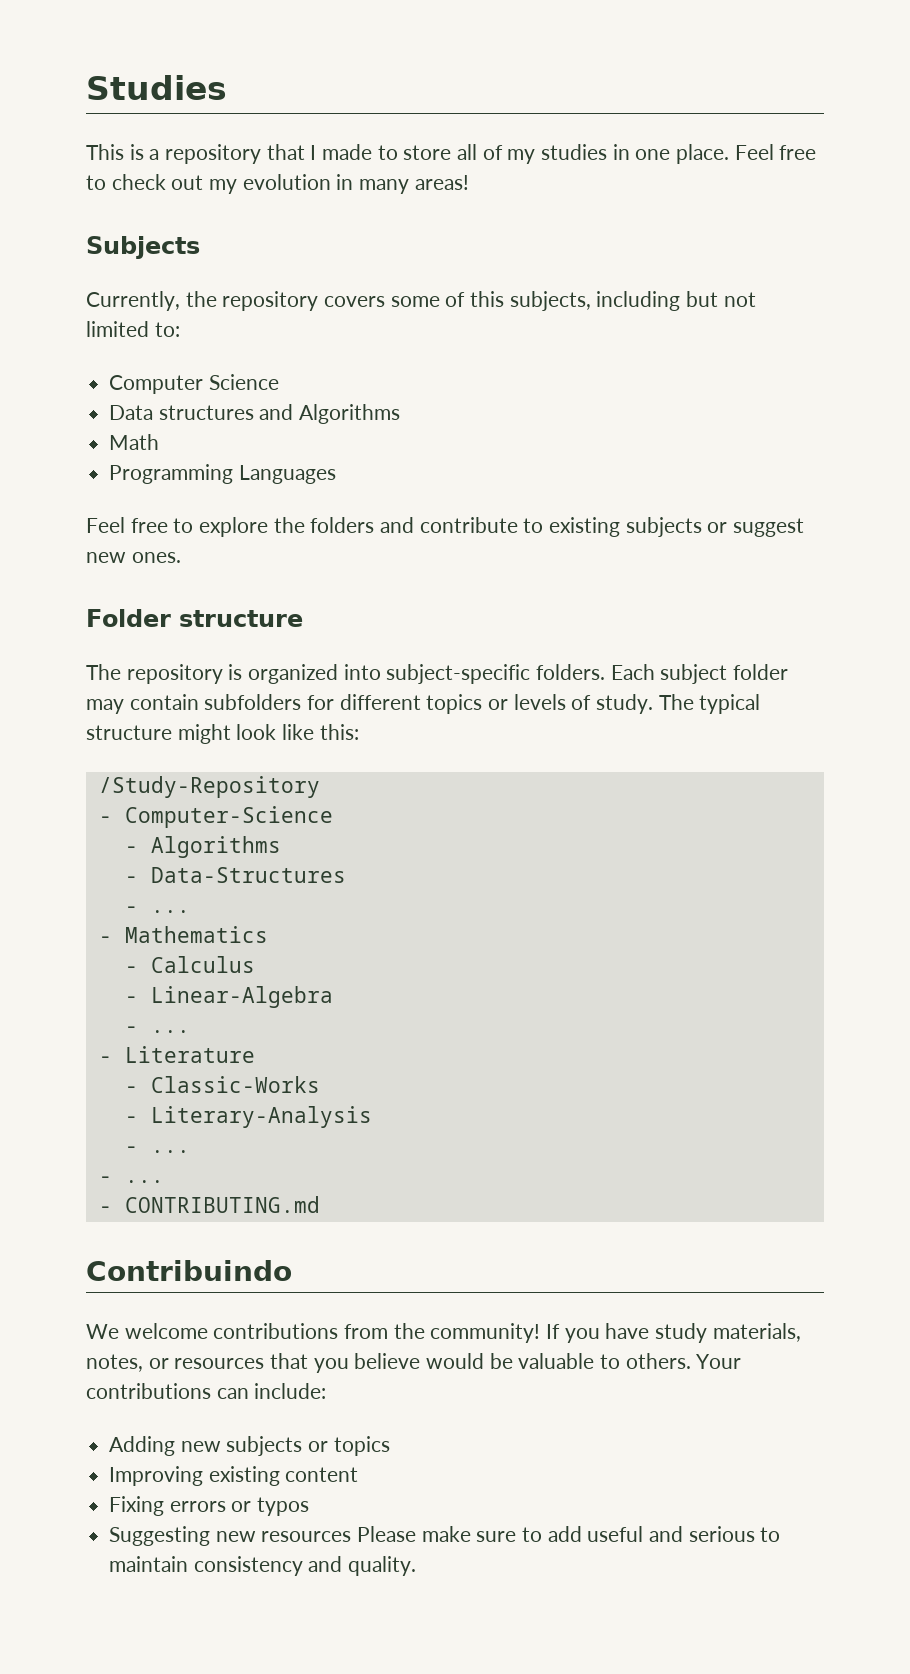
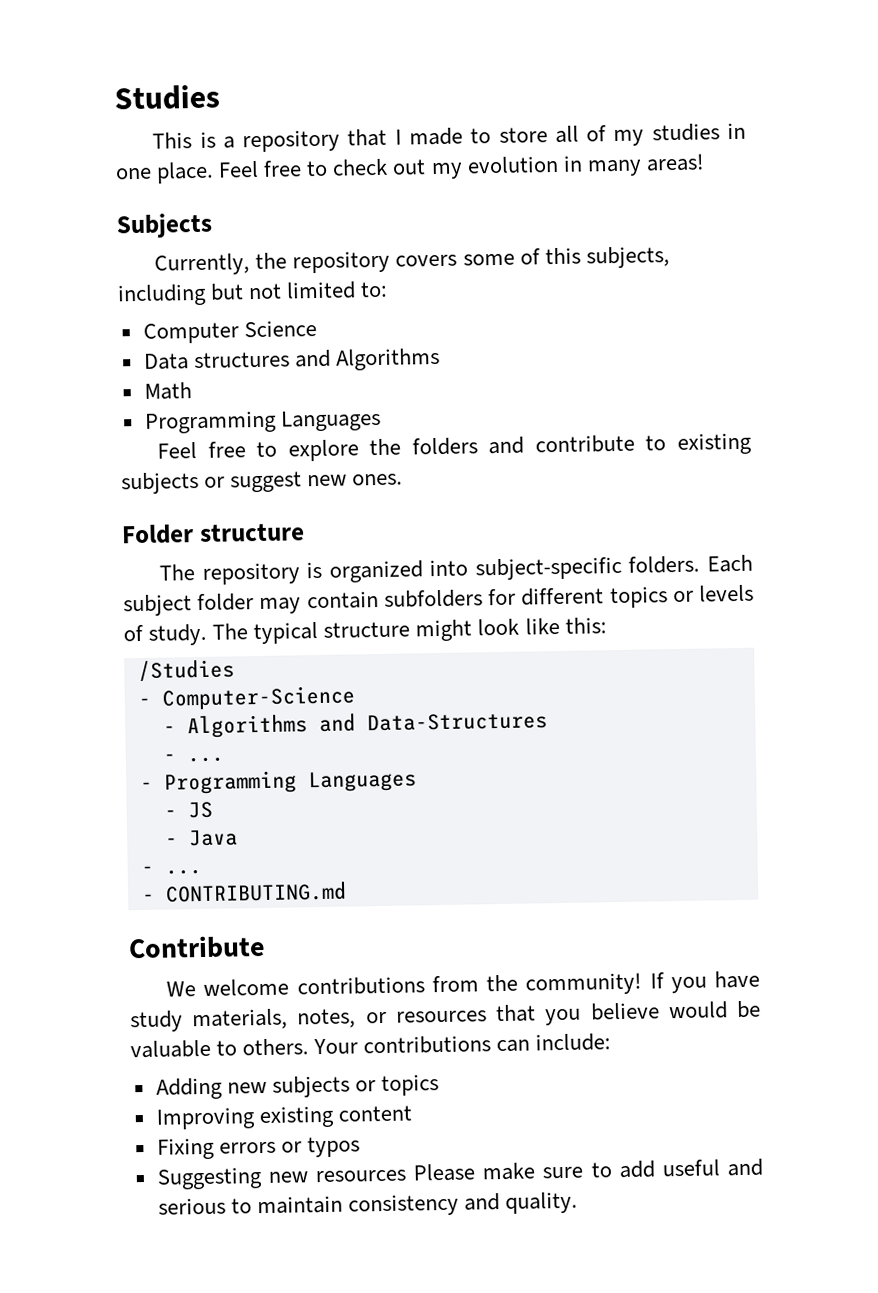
[98,776,320,798] /Study-Repository -> [137,659,235,682] /Studies
[124,876,138,883] // - -> [318,713,356,733] and
[124,926,268,943] [124,956,255,973] [124,986,333,1008] [124,1026,190,1033] [98,1046,255,1063] [124,1076,320,1093] [124,1106,372,1128] [124,1146,190,1153] Mathematics // - Calculus // - Linear-Algebra // - ... // - Literature // - Classic-Works // - Literary-Analysis // - ... -> [163,770,417,795] [163,801,213,819] [164,829,238,847] Programming Languages // - JS // - Java
[86,1260,292,1281] Contribuindo -> [128,934,266,960] Contribute

